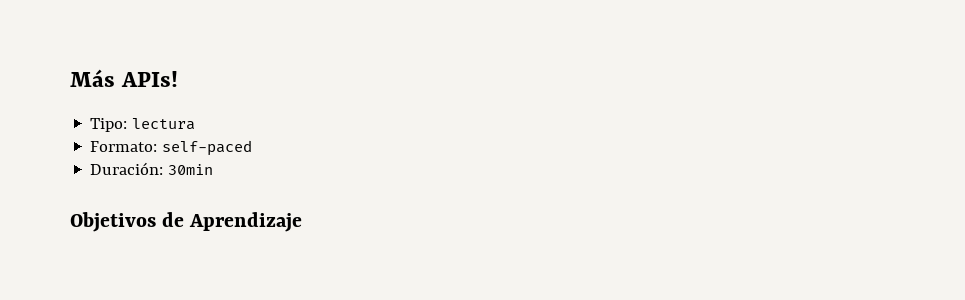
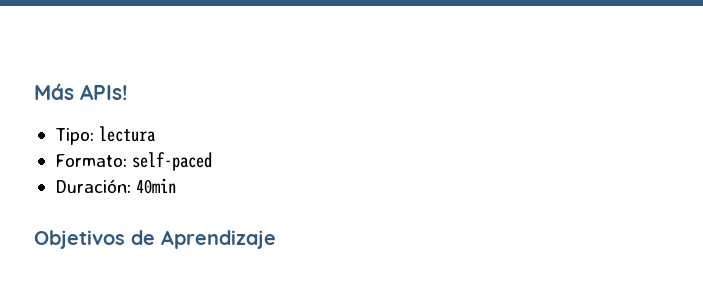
[168,164,214,175] 30min -> [136,178,177,194] 40min

